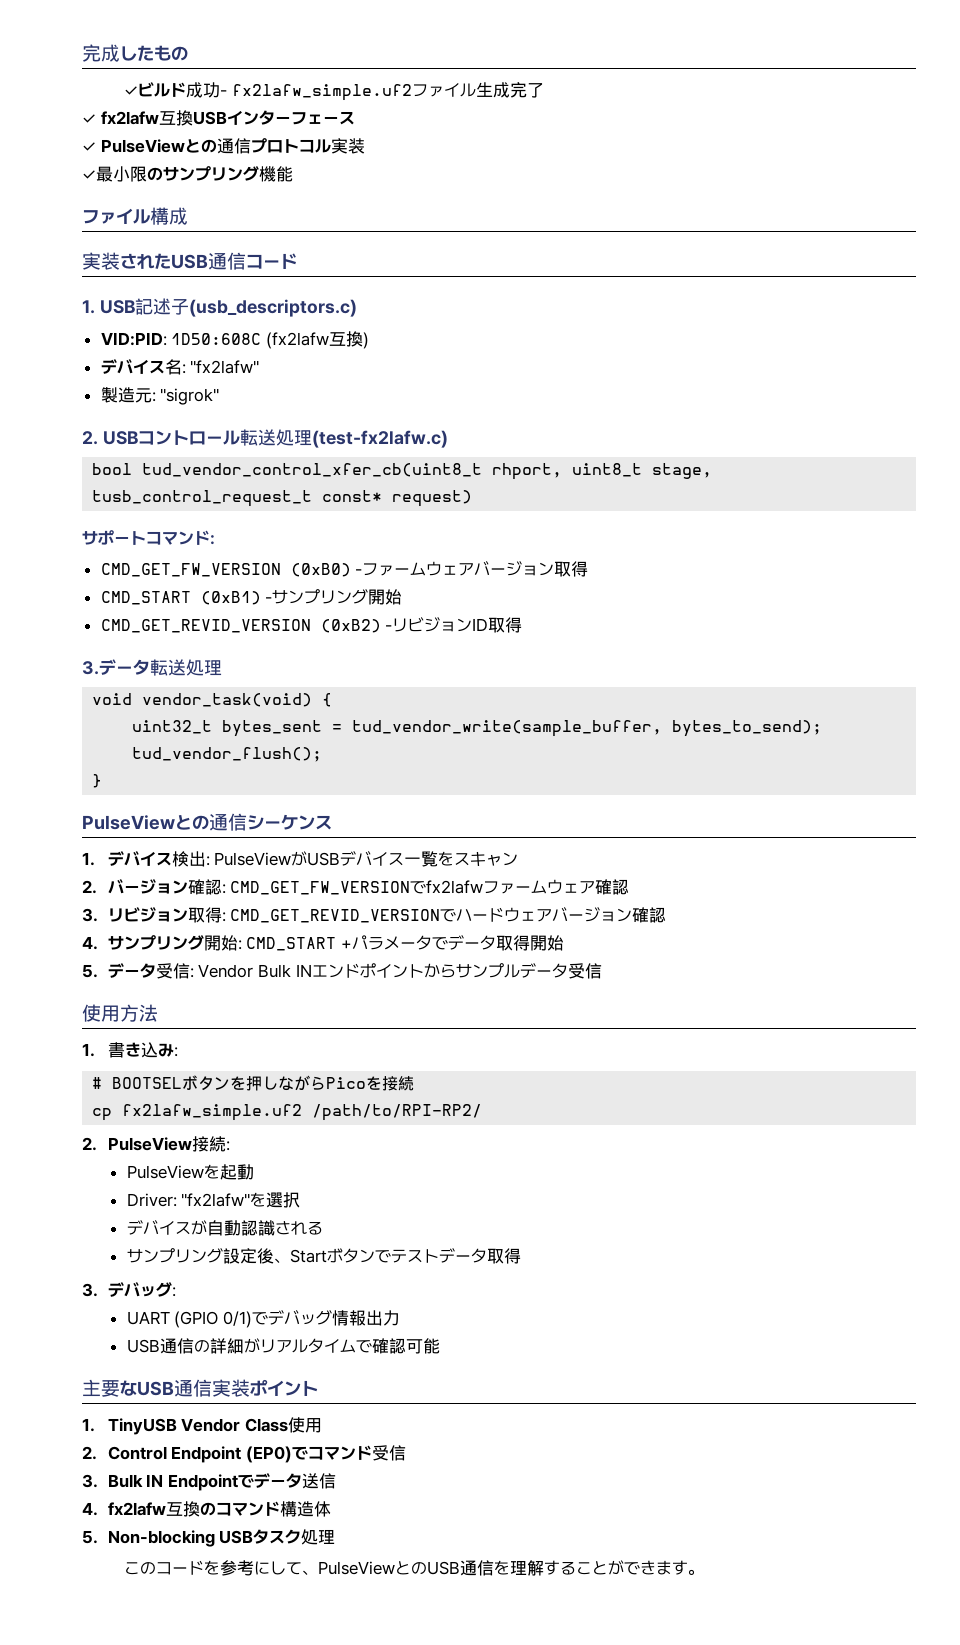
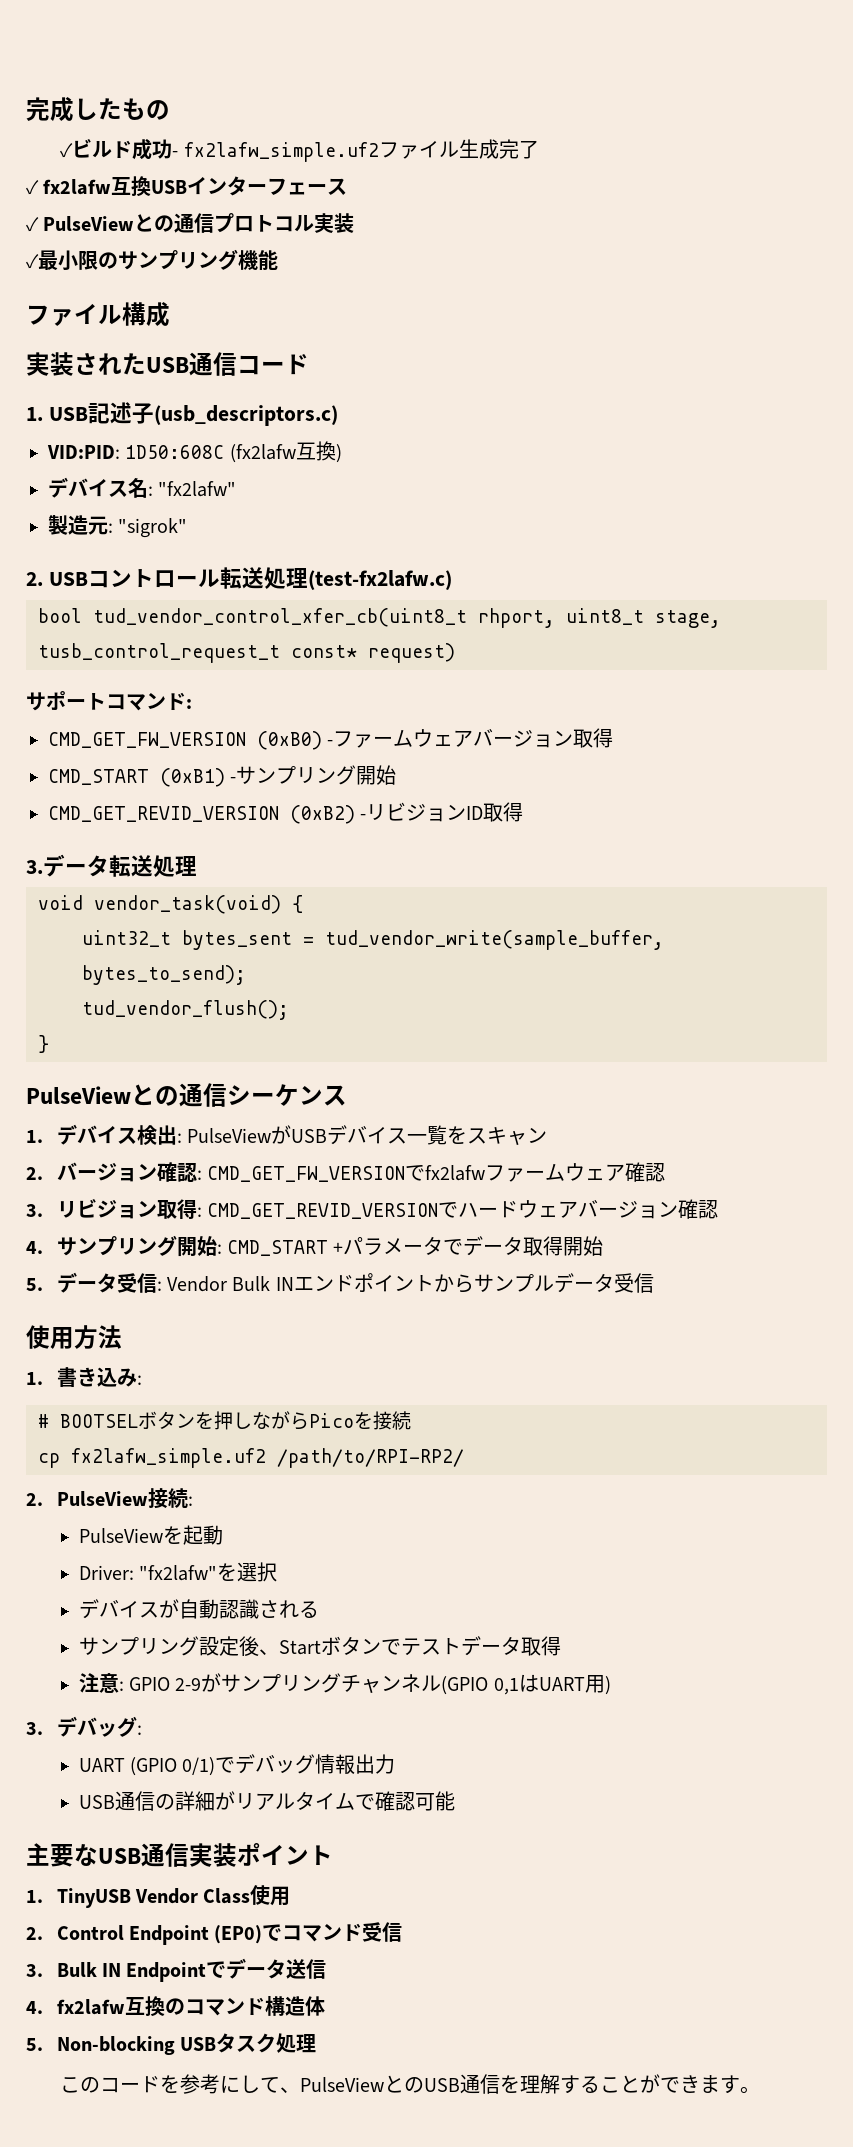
(521, 1256) none -> [78,1673,611,1695] // 注意: GPIO 2-9がサンプリングチャンネル(GPIO 0,1はUART用)

